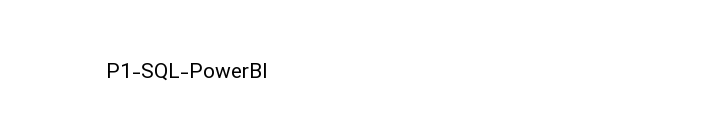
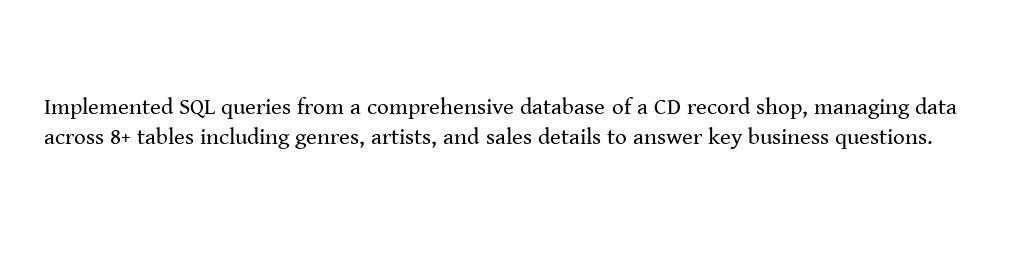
[106,63,268,81] P1-SQL-PowerBI -> [44,97,957,119] [44,127,933,149] Implemented SQL queries from a comprehensive database of a CD record shop, managing data across 8+ tables including genres, artists, and sales details to answer key business questions.

